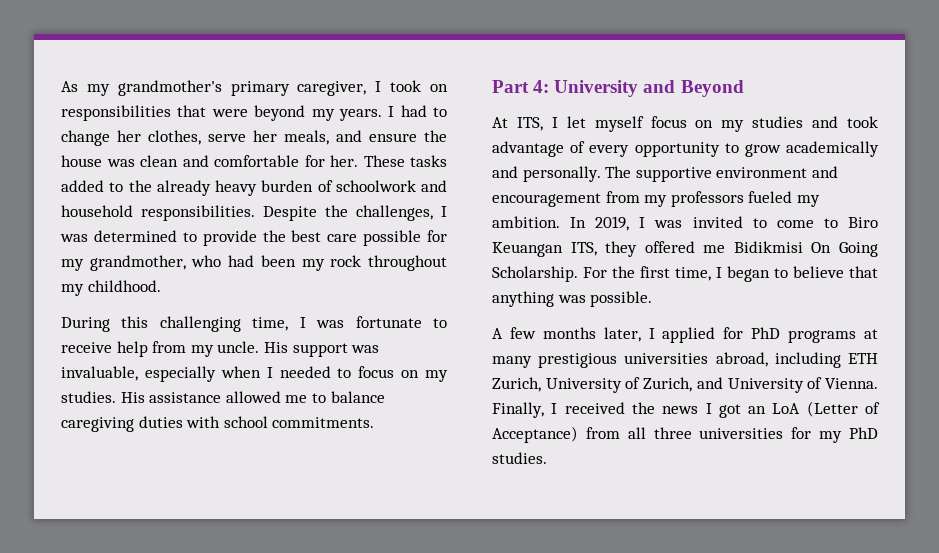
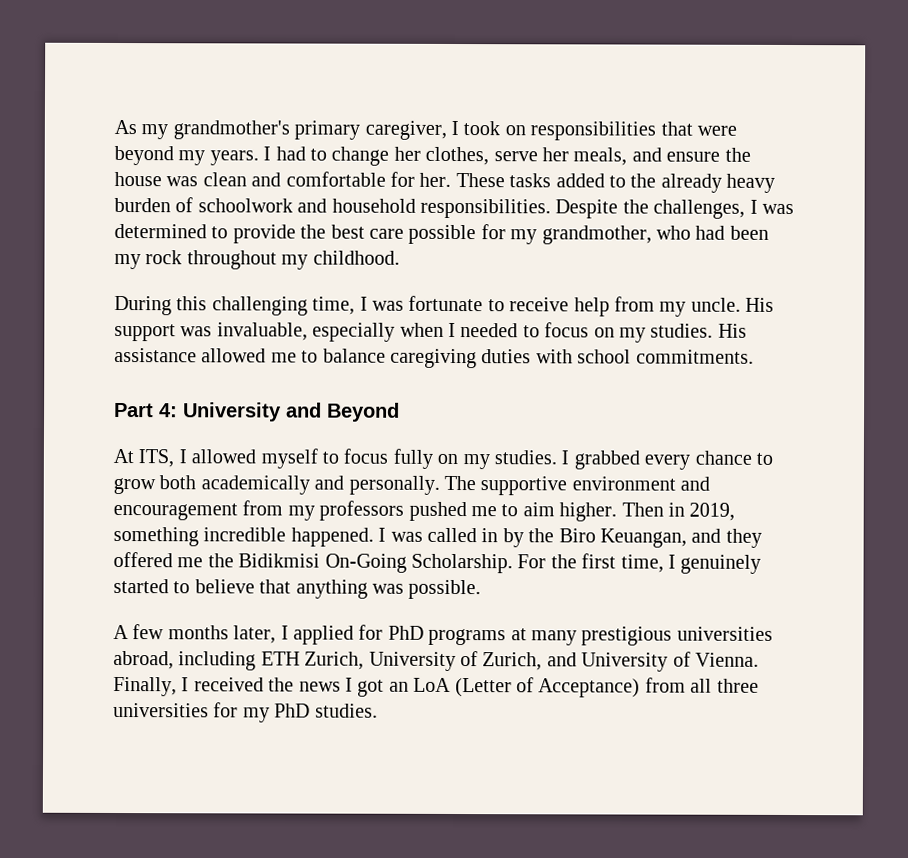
[566,116,878,132] [492,141,720,157] let myself focus on my studies and took advantage of every opportunity -> [191,448,752,470] allowed myself to focus fully on my studies. I grabbed every chance
(781, 150) none -> [159,475,197,490] both
[748,191,820,207] [492,216,878,231] [492,241,878,257] fueled my ambition. In 2019, I was invited to come to Biro Keuangan ITS, they offered me Bidikmisi On Going -> [408,501,736,522] [113,526,762,548] [113,551,407,573] pushed me to aim higher. Then in 2019, something incredible happened. I was called in by the Biro Keuangan, and they offered me the Bidikmisi On-Going
[727,266,770,282] began -> [680,554,762,574] [113,578,169,594] genuinely started

